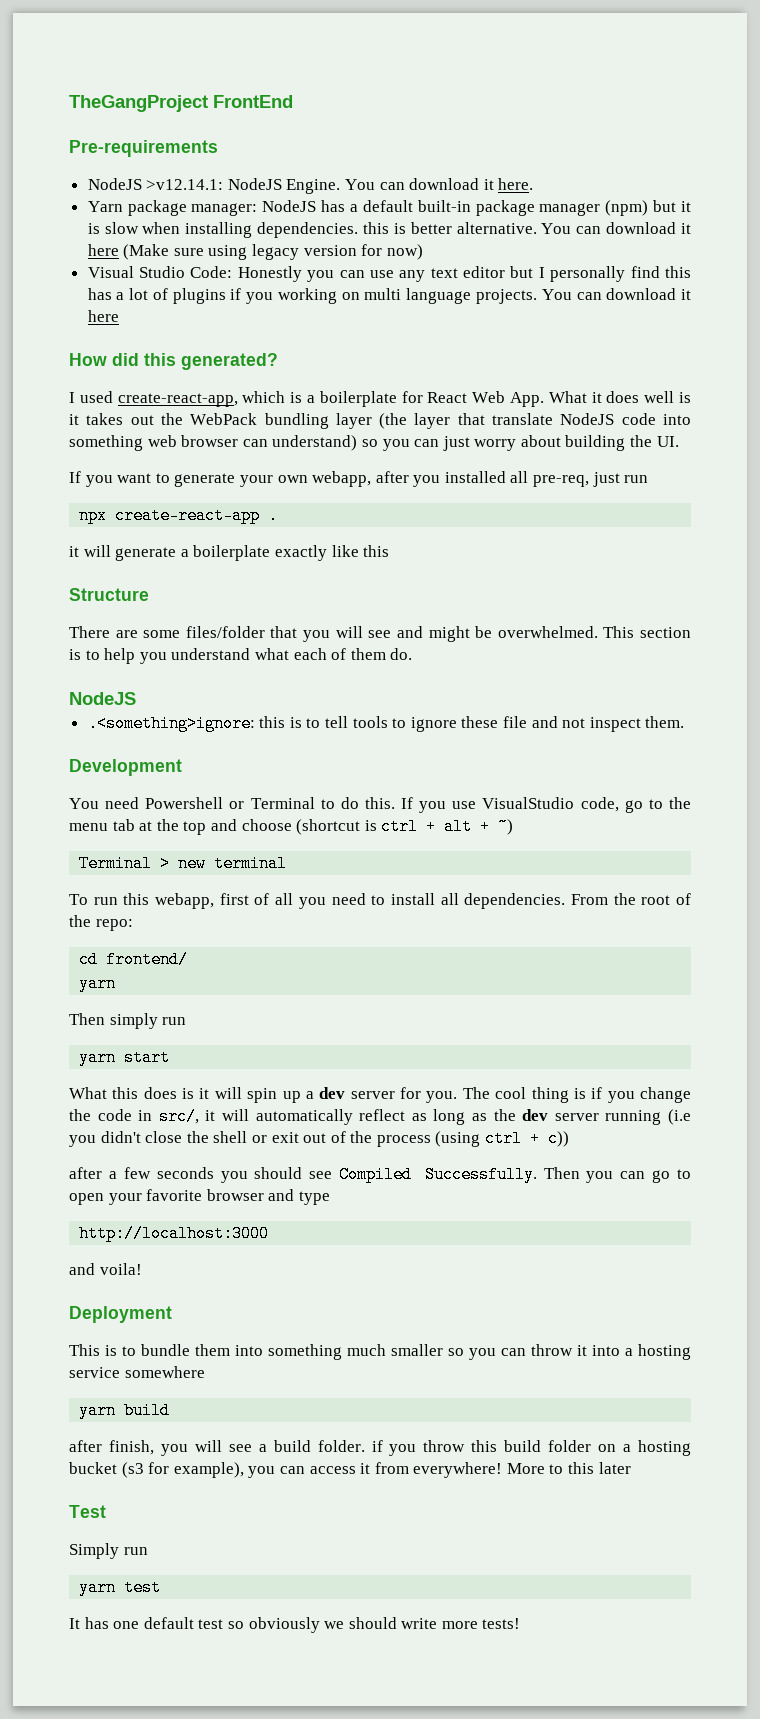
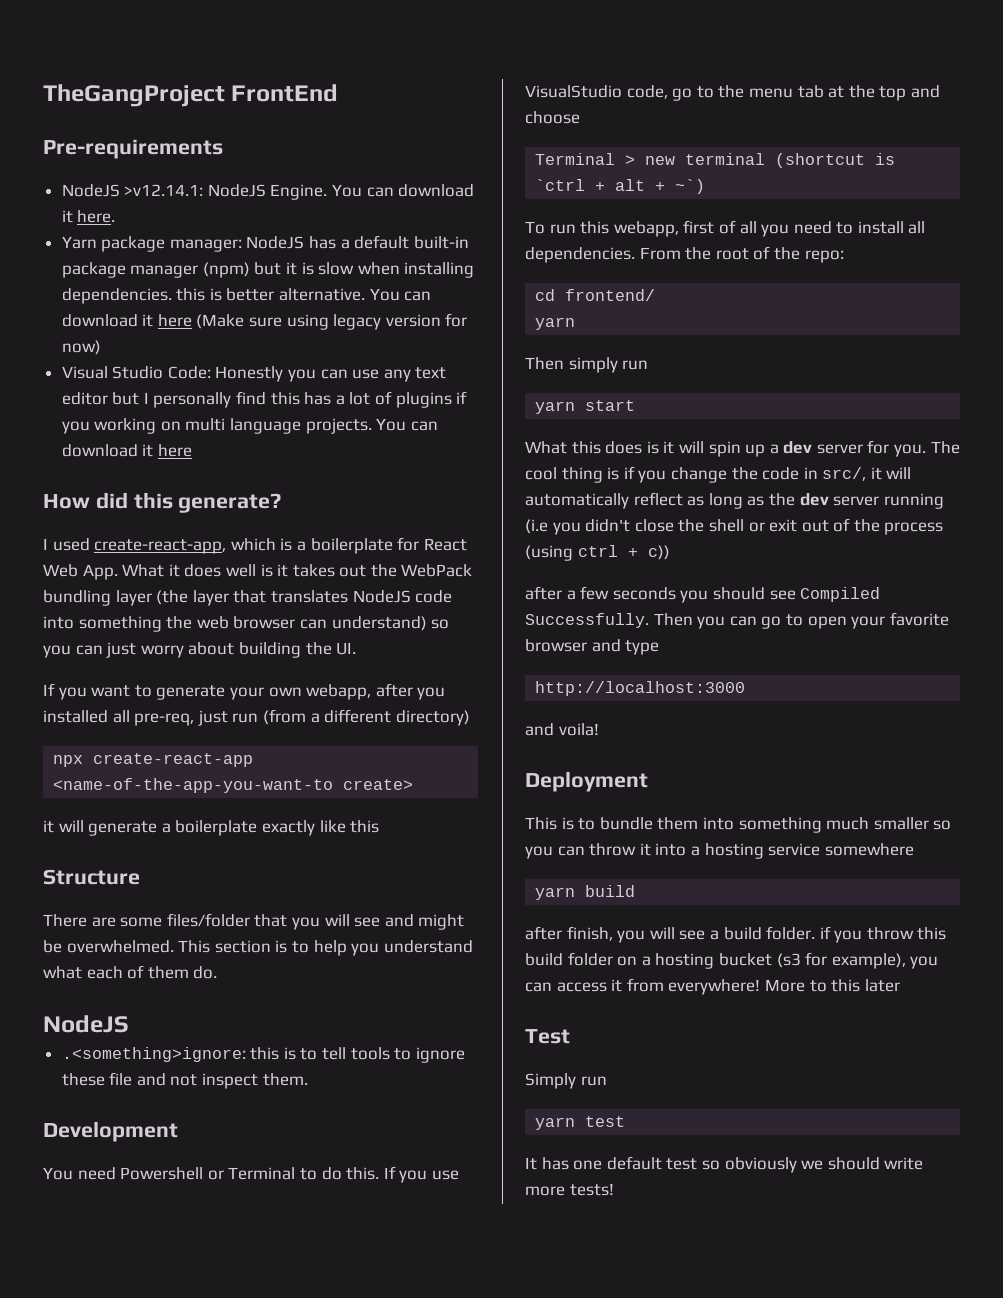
[181,353,278,370] generated? -> [178,493,282,513] generate?
[492,413,554,425] translate -> [270,590,348,603] translates
(143, 443) none -> [166,616,193,629] the
(649, 479) none -> [262,709,470,726] (from a different directory)
[268,507,279,524] . -> [53,778,414,793] <name-of-the-app-you-want-to create>
[296,818,514,835] [79,855,288,872] (shortcut is ctrl + alt + ~) // Terminal > new terminal -> [535,153,896,168] [535,179,706,194] // Terminal > new terminal (shortcut is `ctrl + alt + ~`)

